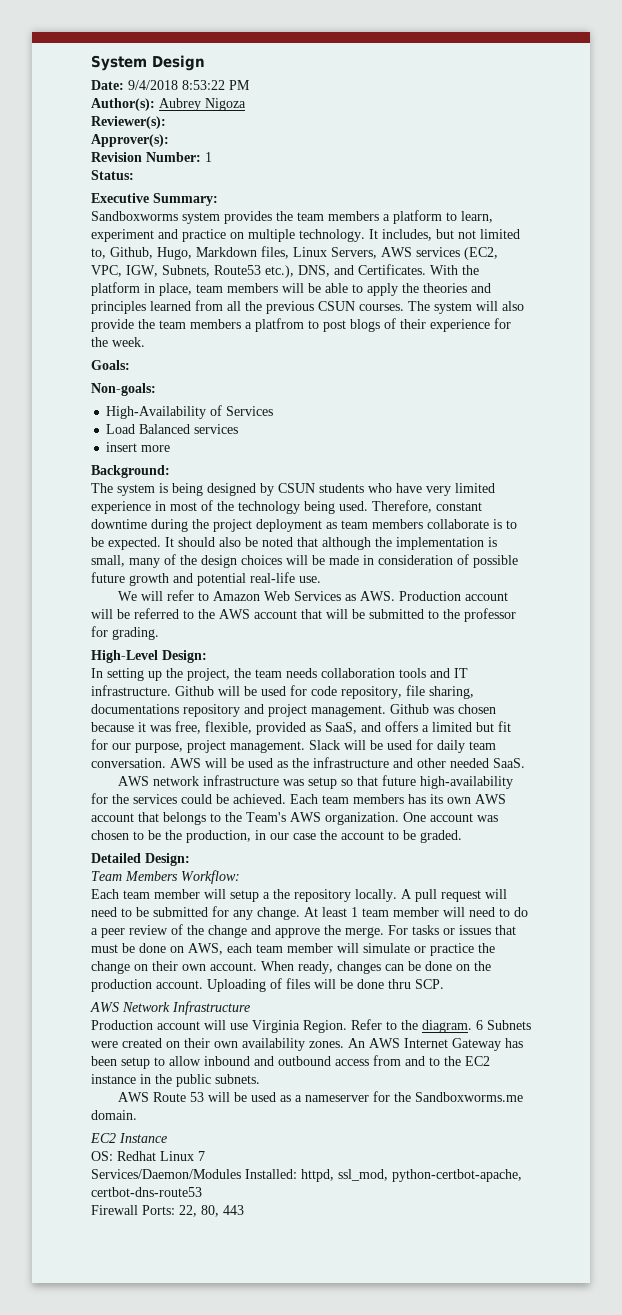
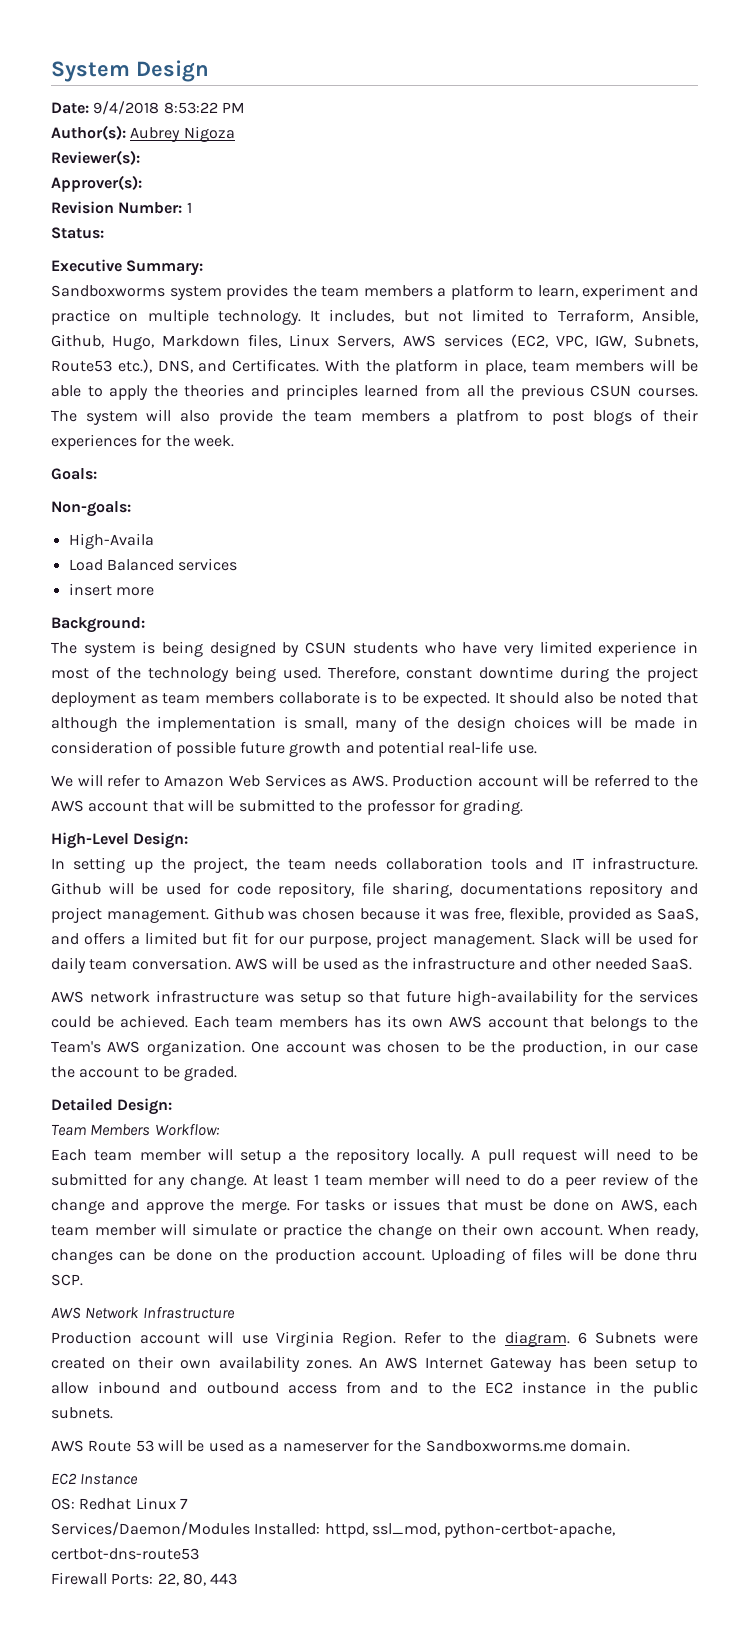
[91,248,106,259] to, -> [533,309,698,323] to Terraform, Ansible,
[430,319,490,332] experience -> [51,434,137,450] experiences
[106,405,274,419] High-Availability of Services -> [68,533,154,549] High-Availa

